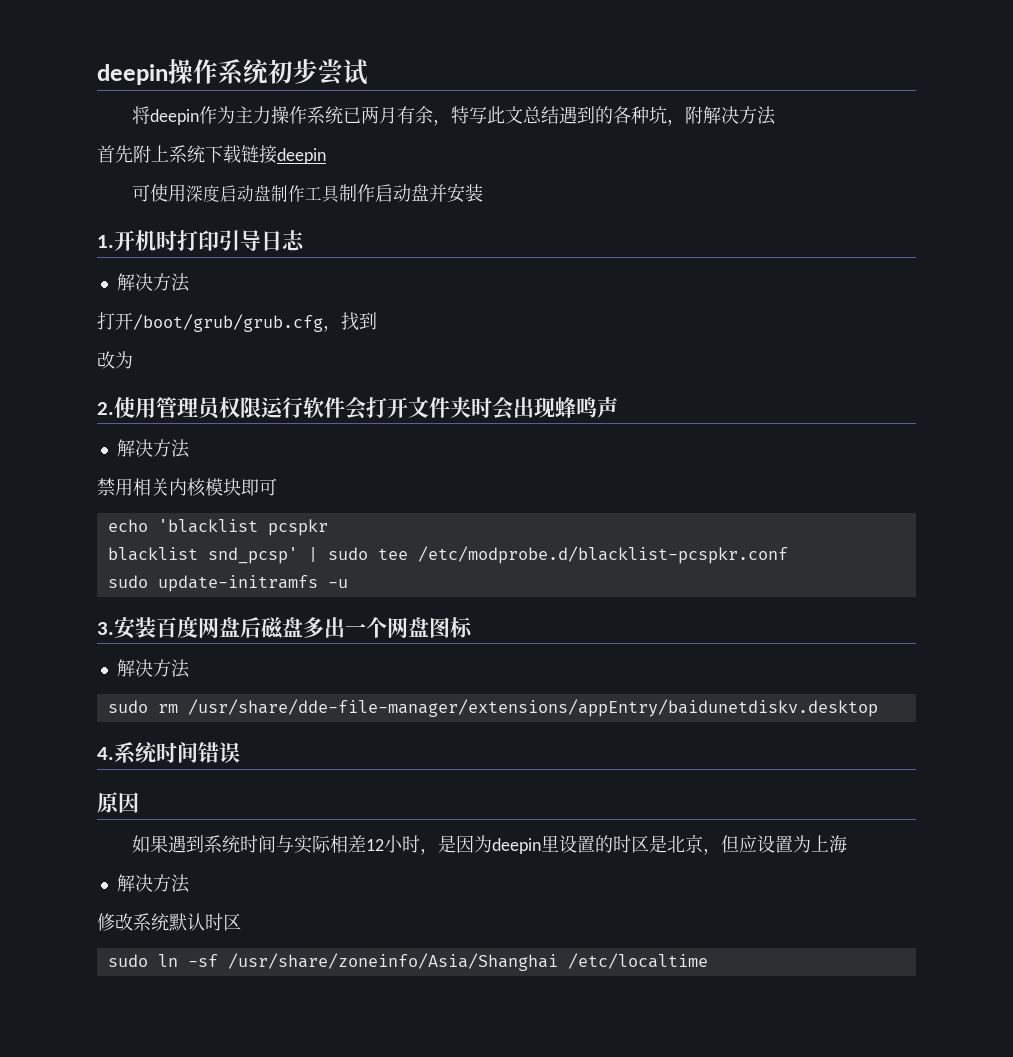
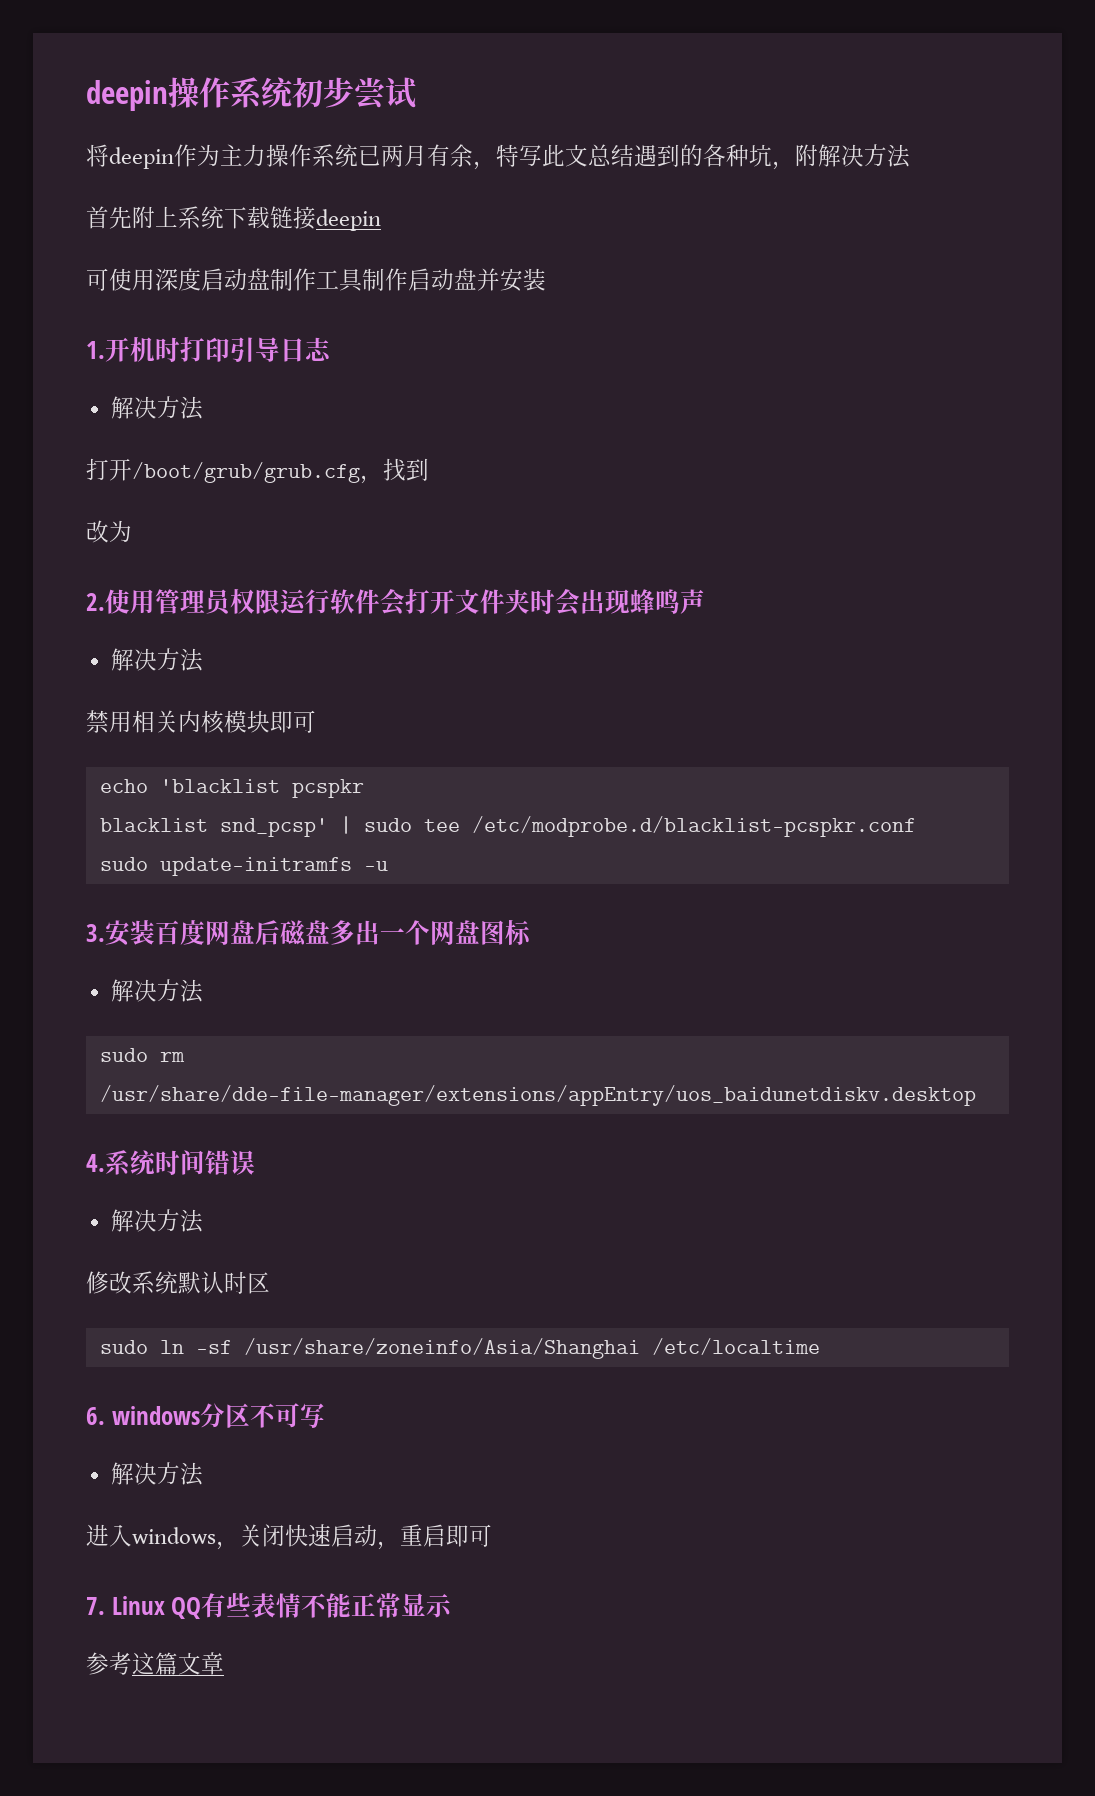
[187,699,878,717] /usr/share/dde-file-manager/extensions/appEntry/baidunetdiskv.desktop -> [99,1085,976,1106] /usr/share/dde-file-manager/extensions/appEntry/uos_baidunetdiskv.desktop
[97,792,139,813] [131,835,847,855] // 原因 // 如果遇到系统时间与实际相差12小时，是因为deepin里设置的时区是北京，但应设置为上海 -> (255, 1162) none
(708, 961) none -> [86,1403,325,1428] [110,1462,203,1486] [86,1524,492,1550] [86,1593,453,1619] [86,1652,224,1675] // 6. windows分区不可写 // 解决方法 // 进入windows，关闭快速启动，重启即可 // 7. Linux QQ有些表情不能正常显示 // 参考这篇文章

